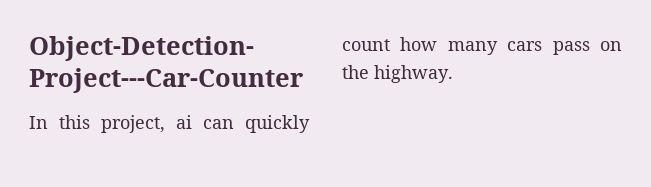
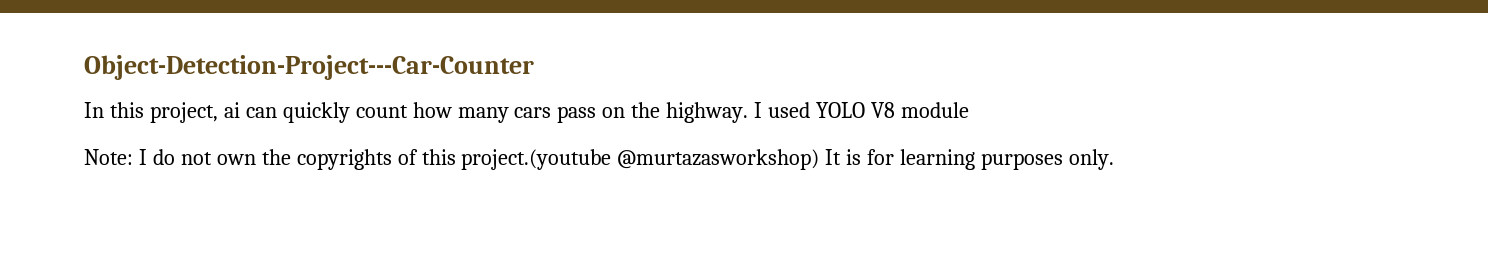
(453, 74) none -> [754,102,969,118] [84,149,1115,170] I used YOLO V8 module // Note: I do not own the copyrights of this project.(youtube @murtazasworkshop) It is for learning purposes only.

